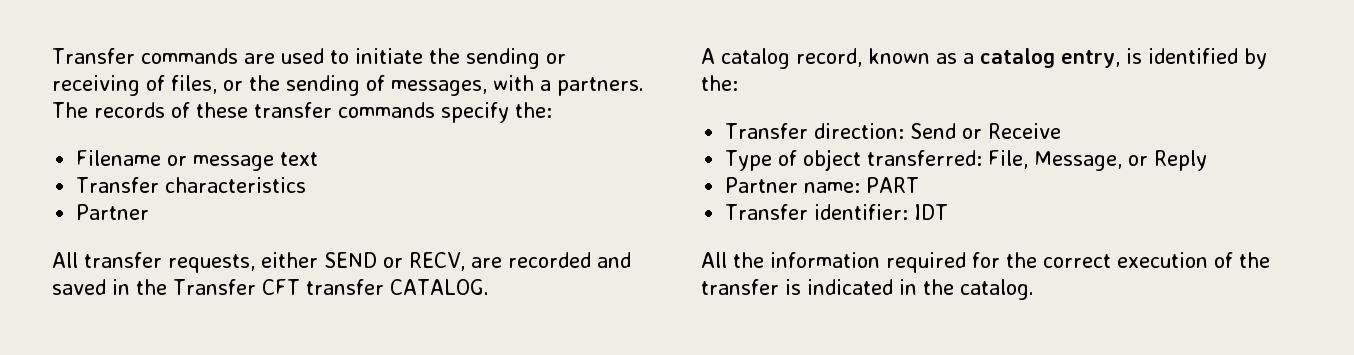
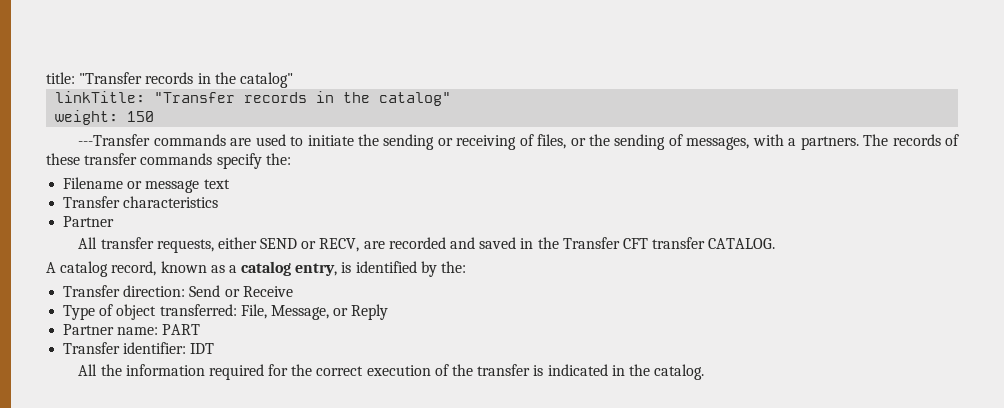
[52,48,135,64] Transfer -> [46,72,293,88] [55,91,452,106] [55,110,155,125] [78,134,151,146] title: "Transfer records in the catalog" // linkTitle: "Transfer records in the catalog" // weight: 150 // ---Transfer

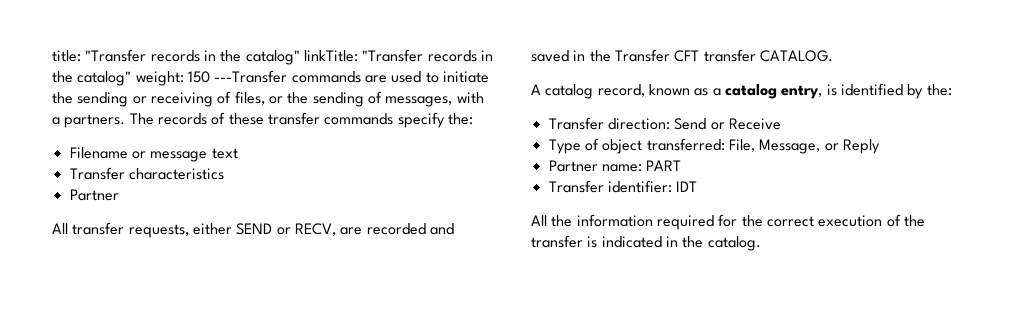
(293, 80) // -> (300, 57) none
(452, 99) // -> (132, 78) none
(155, 116) // -> (210, 77) none

